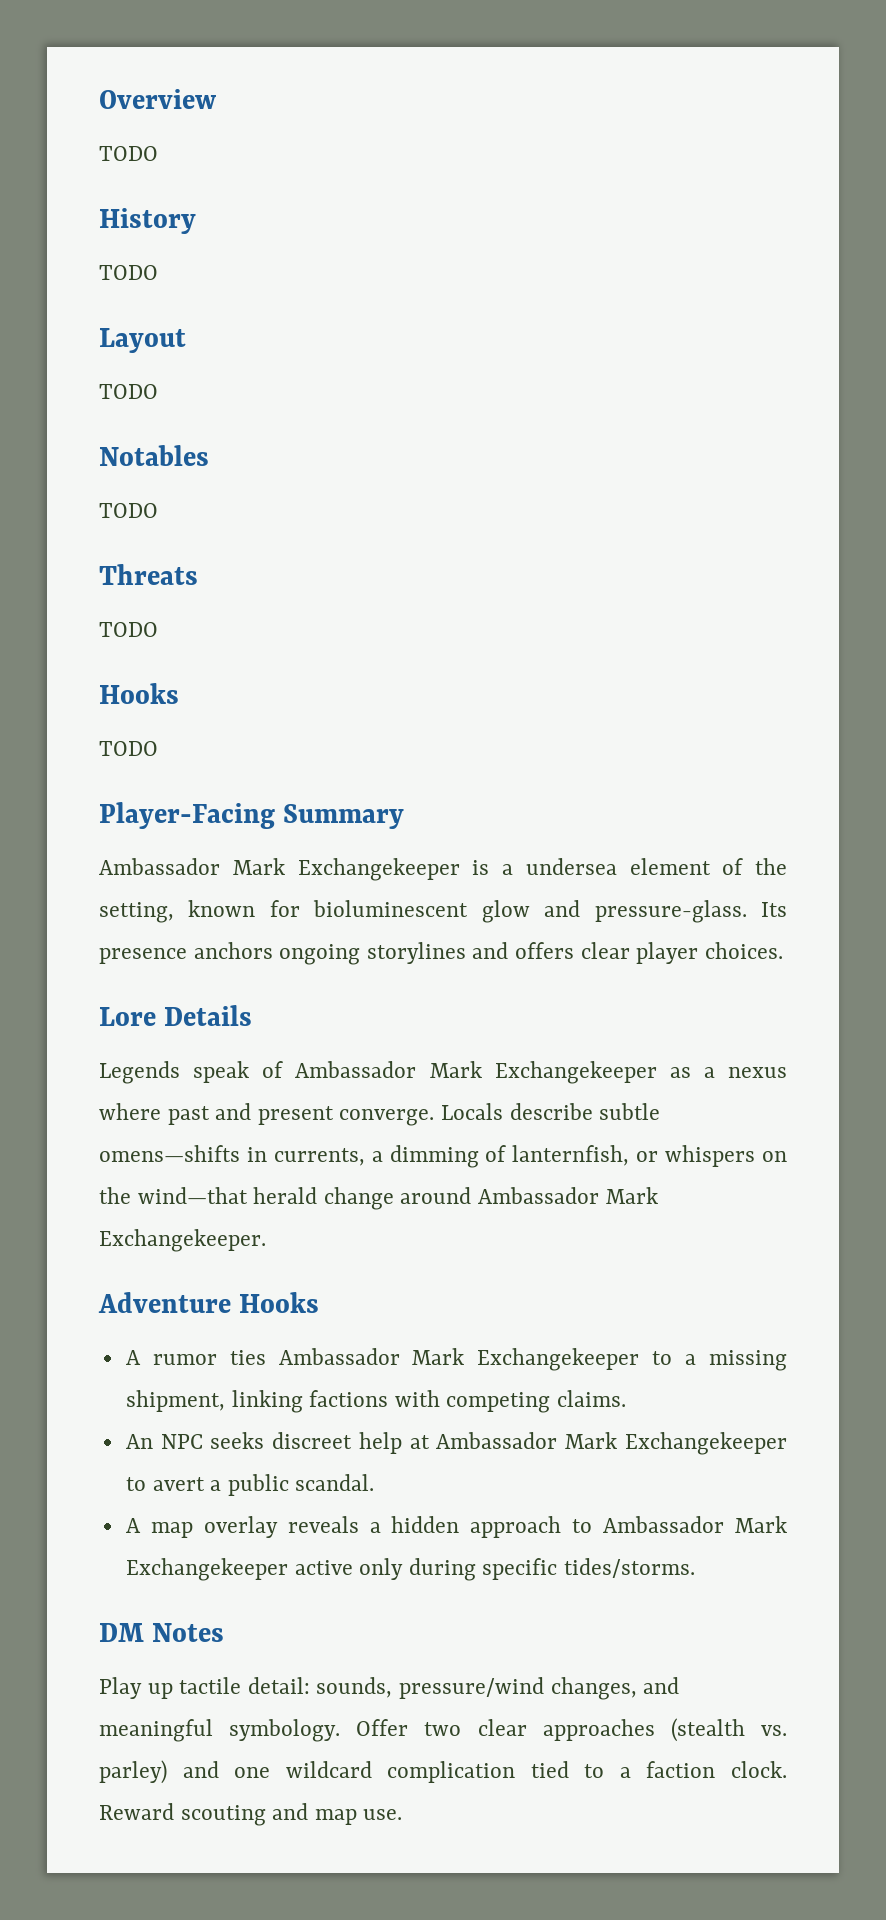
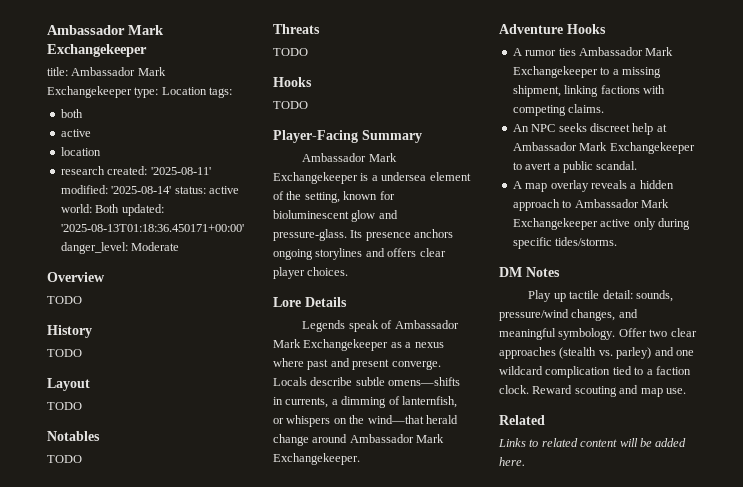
(99, 99) none -> [47,25,164,35] [47,44,147,57] [47,67,166,76] [47,86,233,98] [60,109,83,118] [60,129,91,137] [60,147,101,156] [60,166,211,175] [60,185,239,194] [60,204,164,216] [60,224,244,232] [60,242,180,254] Ambassador Mark Exchangekeeper // title: Ambassador Mark Exchangekeeper type: Location tags: // both // active // location // research created: '2025-08-11' modified: '2025-08-14' status: active world: Both updated: '2025-08-13T01:18:36.450171+00:00' danger_level: Moderate //
(403, 1814) none -> [499,415,545,425] [498,438,687,447] [499,457,525,466] // Related // Links to related content will be added here.

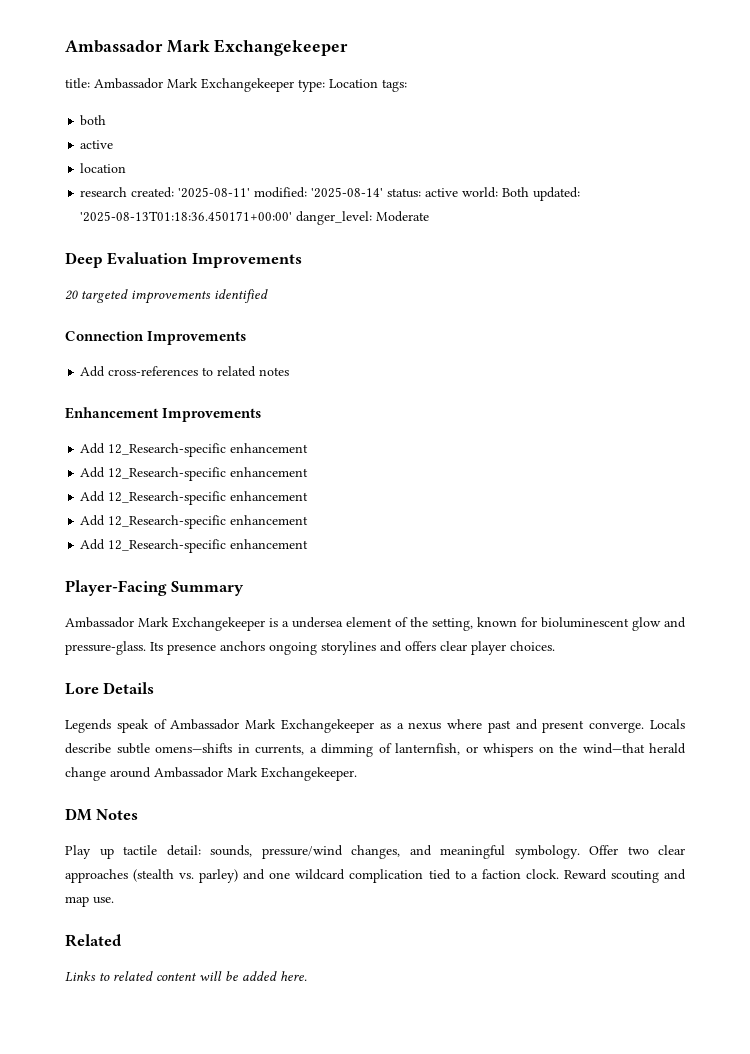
[47,272,105,282] [47,296,82,304] [47,325,92,338] [47,349,82,357] [47,378,90,391] [47,402,82,410] [47,431,100,441] [47,455,82,463] [273,24,320,34] [273,48,308,56] [273,77,312,87] [273,101,308,109] Overview // TODO // History // TODO // Layout // TODO // Notables // TODO // Threats // TODO // Hooks // TODO -> [65,252,302,268] [65,289,268,304] [65,331,247,345] [80,366,290,377] [65,407,262,422] [80,443,309,457] [80,467,309,481] [80,491,309,505] [80,515,309,529] [80,539,309,553] Deep Evaluation Improvements // 20 targeted improvements identified // Connection Improvements // Add cross-references to related notes // Enhancement Improvements // Add 12_Research-specific enhancement // Add 12_Research-specific enhancement // Add 12_Research-specific enhancement // Add 12_Research-specific enhancement // Add 12_Research-specific enhancement
[499,24,606,34] [512,47,674,56] [512,66,661,78] [512,85,665,97] [512,104,605,116] [512,123,667,135] [512,142,695,154] [512,161,638,173] [512,180,674,192] [512,199,669,211] [512,218,690,230] [512,237,618,249] // Adventure Hooks // A rumor ties Ambassador Mark Exchangekeeper to a missing shipment, linking factions with competing claims. // An NPC seeks discreet help at Ambassador Mark Exchangekeeper to avert a public scandal. // A map overlay reveals a hidden approach to Ambassador Mark Exchangekeeper active only during specific tides/storms. -> (357, 774) none

